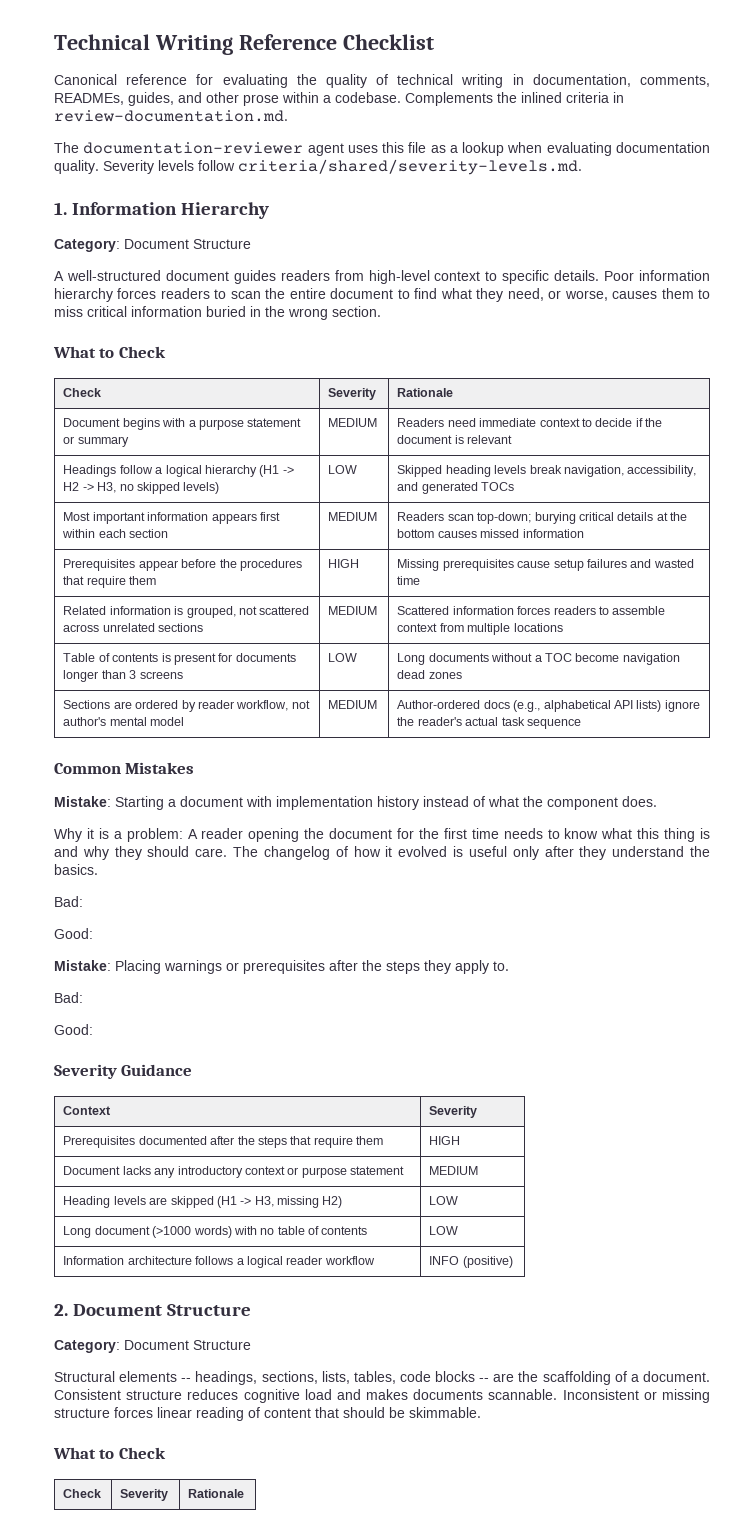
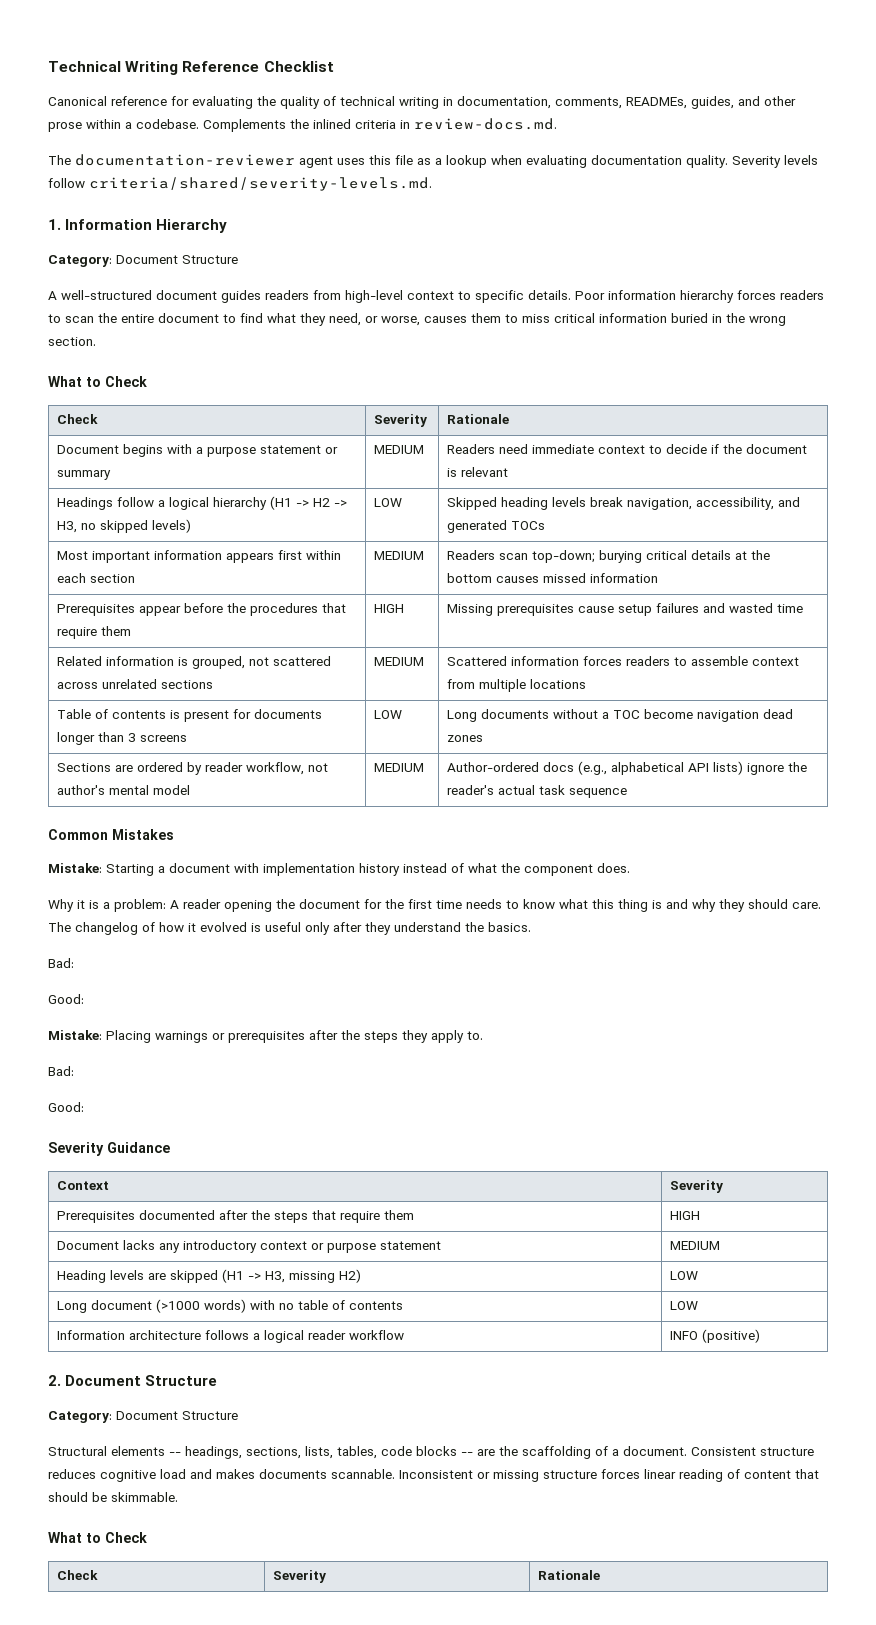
[54,110,288,122] review-documentation.md. -> [414,118,557,130] review-docs.md.

